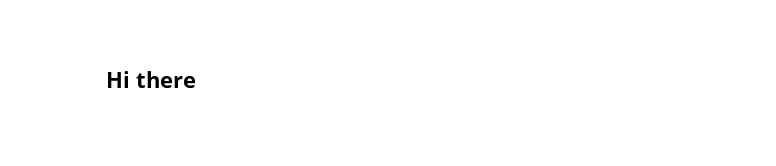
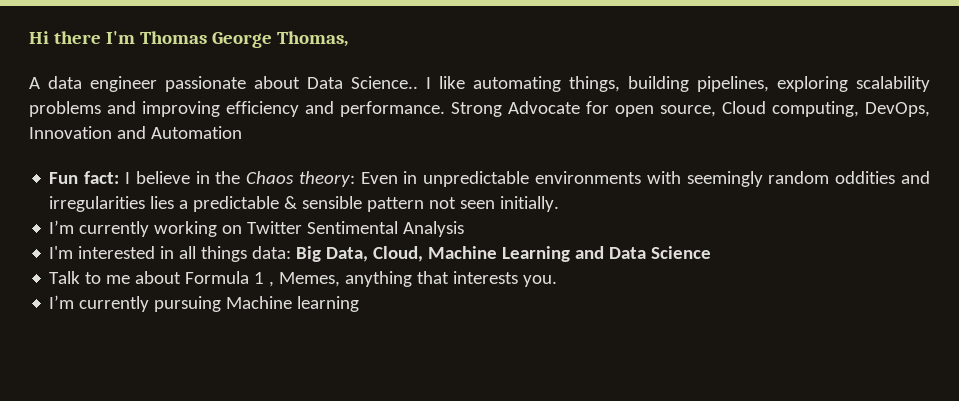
(196, 79) none -> [105,31,348,48] [29,76,930,92] [29,101,930,117] [29,126,242,139] [49,171,930,187] [49,196,560,212] [49,220,465,237] [49,246,712,262] [49,271,558,287] [49,295,360,312] I'm Thomas George Thomas, // A data engineer passionate about Data Science.. I like automating things, building pipelines, exploring scalability problems and improving efficiency and performance. Strong Advocate for open source, Cloud computing, DevOps, Innovation and Automation // Fun fact: I believe in the Chaos theory: Even in unpredictable environments with seemingly random oddities and irregularities lies a predictable & sensible pattern not seen initially. // I’m currently working on Twitter Sentimental Analysis // I'm interested in all things data: Big Data, Cloud, Machine Learning and Data Science // Talk to me about Formula 1 , Memes, anything that interests you. // I’m currently pursuing Machine learning

